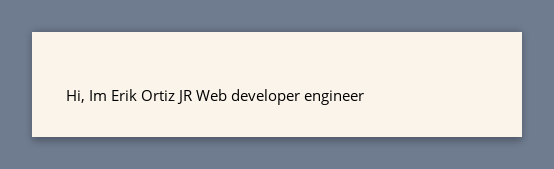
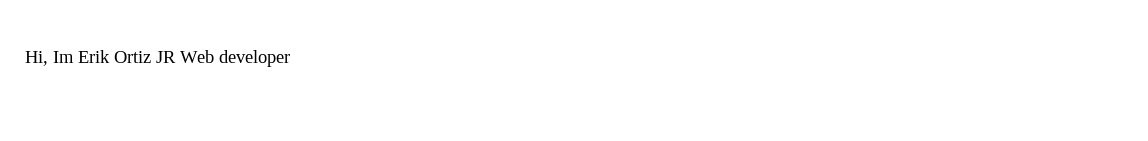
[304,90,365,105] engineer -> (290, 58) none

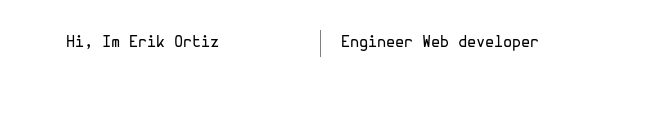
[156,51,176,63] JR -> [341,35,413,51] Engineer

